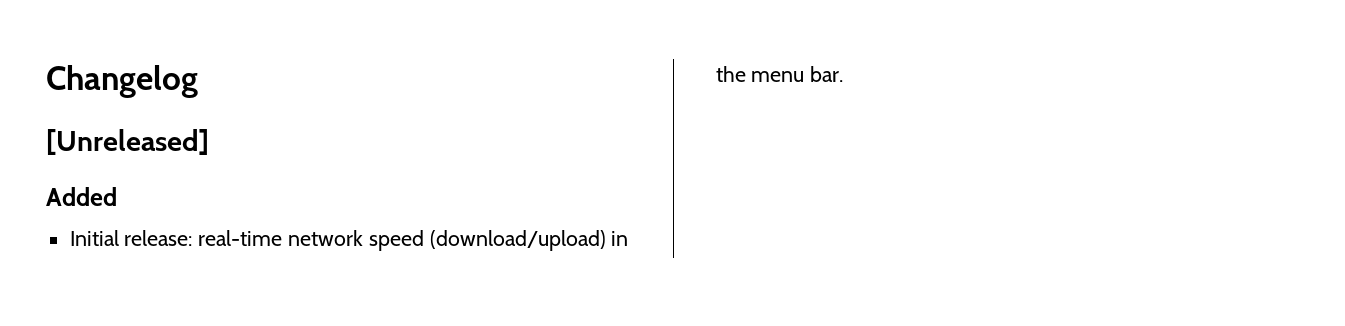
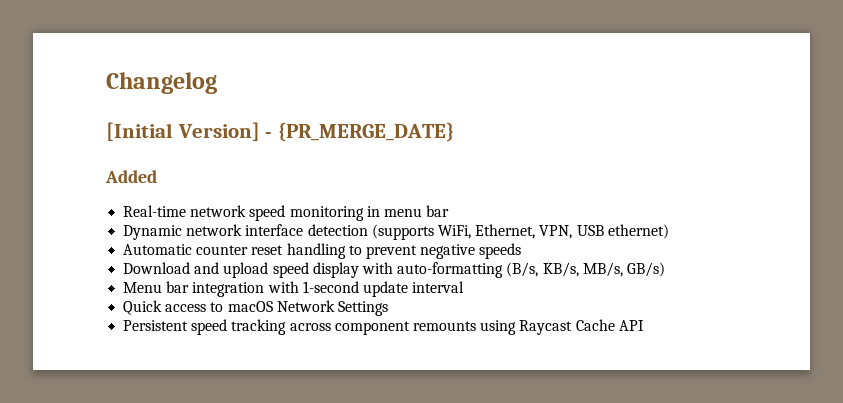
[46,129,209,155] [46,187,117,206] [69,230,629,251] [715,66,844,82] [Unreleased] // Added // Initial release: real-time network speed (download/upload) in the menu bar. -> [106,122,455,142] [105,170,157,183] [123,205,450,221] [123,224,669,240] [123,243,522,259] [123,262,665,278] [123,281,465,297] [123,300,388,316] [123,319,644,335] [Initial Version] - {PR_MERGE_DATE} // Added // Real-time network speed monitoring in menu bar // Dynamic network interface detection (supports WiFi, Ethernet, VPN, USB ethernet) // Automatic counter reset handling to prevent negative speeds // Download and upload speed display with auto-formatting (B/s, KB/s, MB/s, GB/s) // Menu bar integration with 1-second update interval // Quick access to macOS Network Settings // Persistent speed tracking across component remounts using Raycast Cache API

